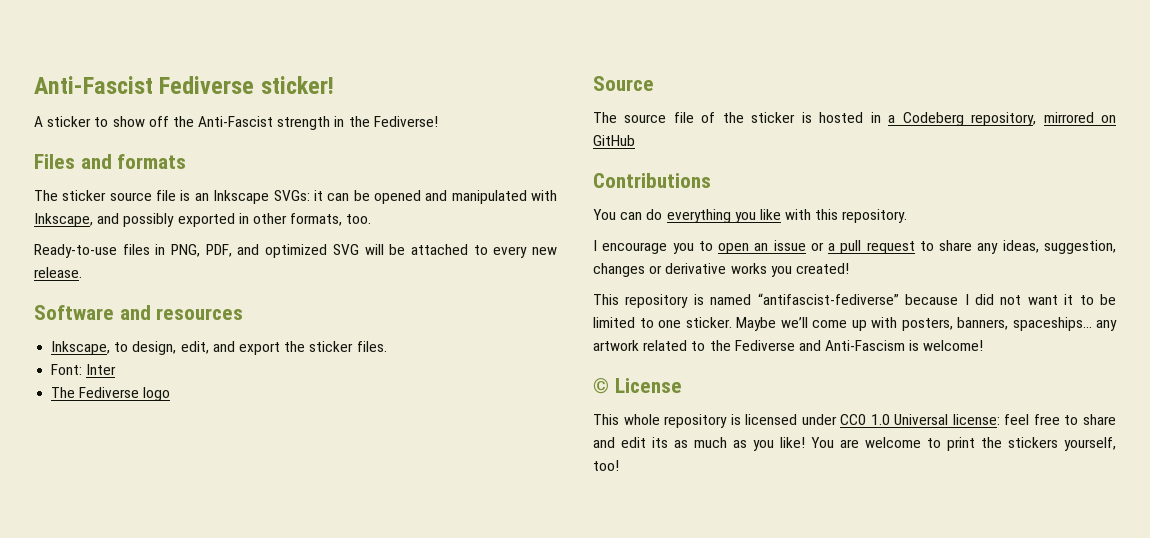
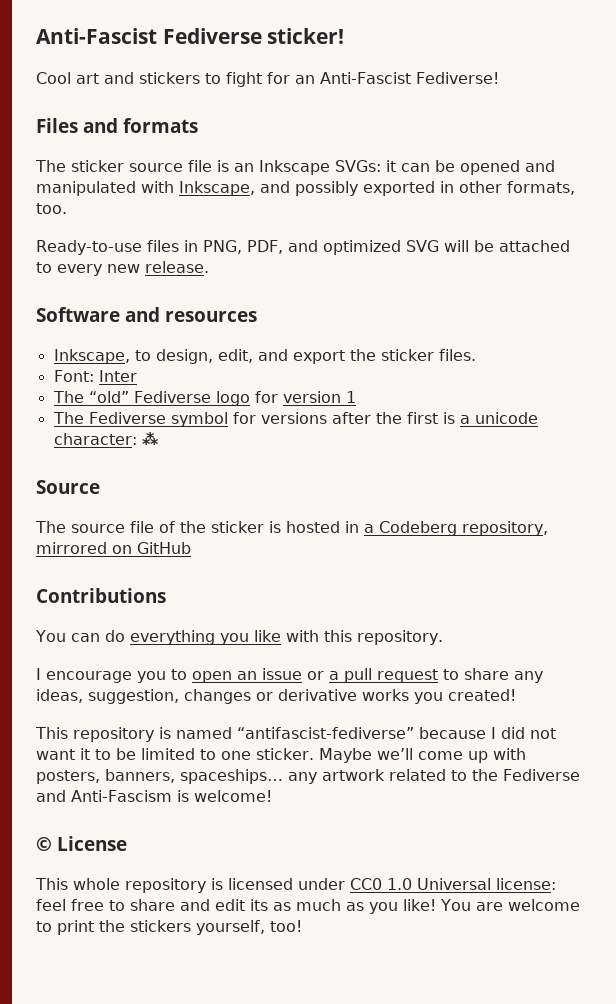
[34,116,370,130] A sticker to show off the Anti-Fascist strength in the -> [36,72,411,87] Cool art and stickers to fight for an Anti-Fascist
(76, 392) none -> [88,391,129,403] “old”
(171, 394) none -> [254,391,356,403] [52,412,538,427] [53,432,159,445] for version 1 // The Fediverse symbol for versions after the first is a unicode character: ⁂

